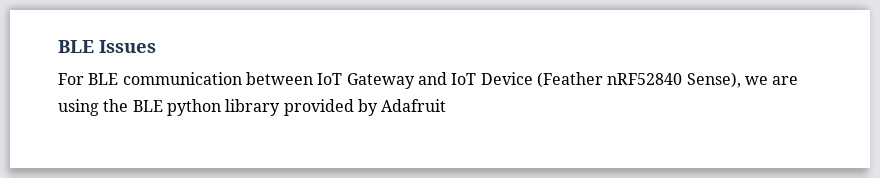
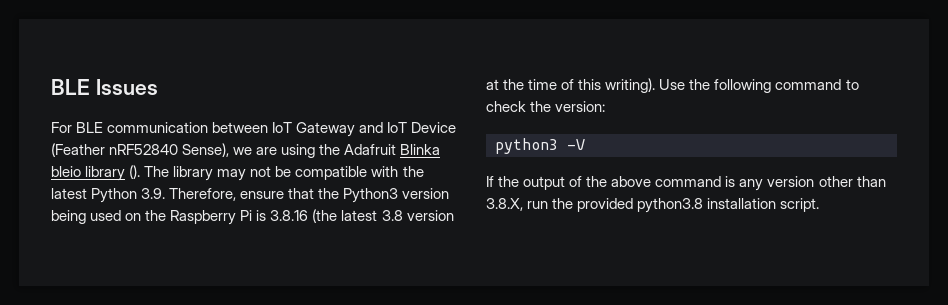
[132,99,447,116] BLE python library provided by Adafruit -> [344,144,441,155] [51,165,424,181] [51,188,450,203] [51,209,454,225] [486,78,859,93] [486,101,606,112] [495,138,585,154] [486,176,886,191] [486,198,820,213] Adafruit Blinka bleio library (). The library may not be compatible with the latest Python 3.9. Therefore, ensure that the Python3 version being used on the Raspberry Pi is 3.8.16 (the latest 3.8 version at the time of this writing). Use the following command to check the version: // python3 -V // If the output of the above command is any version other than 3.8.X, run the provided python3.8 installation script.

